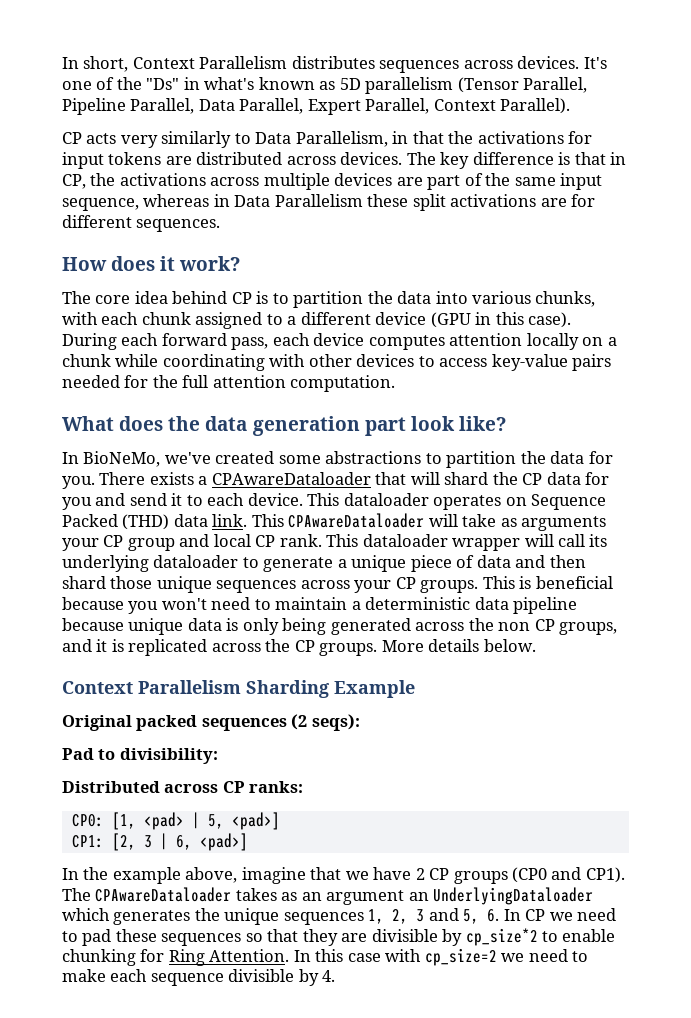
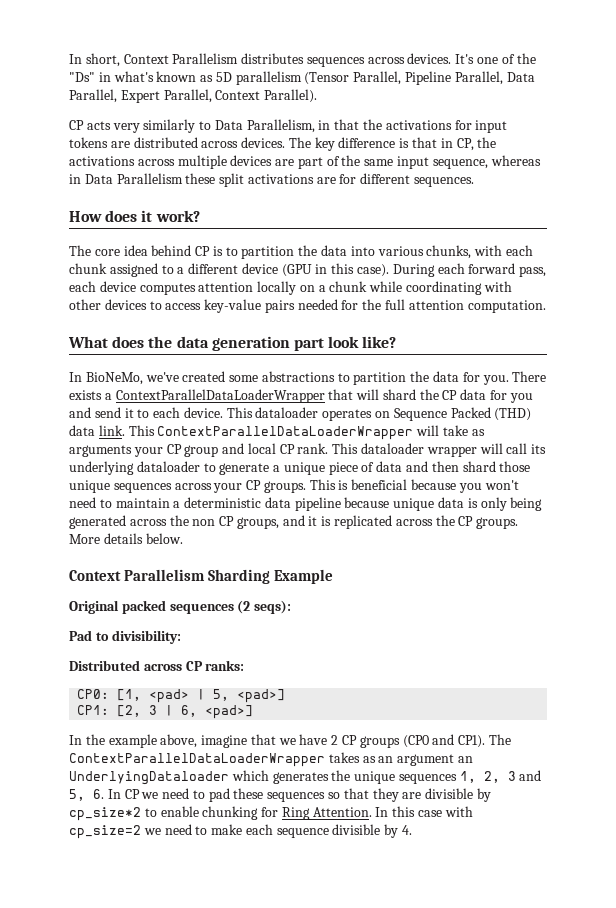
[211,472,371,485] CPAwareDataloader -> [115,389,325,403] ContextParallelDataLoaderWrapper
[288,513,425,528] CPAwareDataloader -> [157,426,414,440] ContextParallelDataLoaderWrapper
[95,887,232,902] CPAwareDataloader -> [69,753,325,767] ContextParallelDataLoaderWrapper

